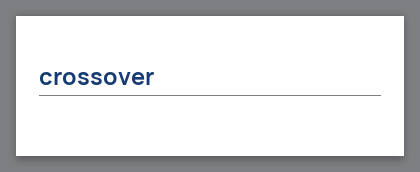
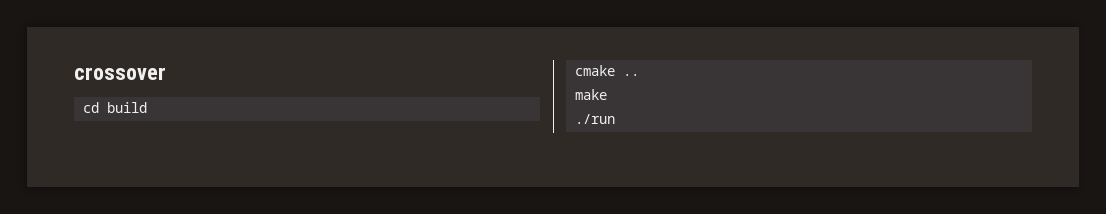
(154, 78) none -> [82,102,147,113] [574,65,639,76] [574,89,607,100] [574,114,615,124] // cd build // cmake .. // make // ./run

